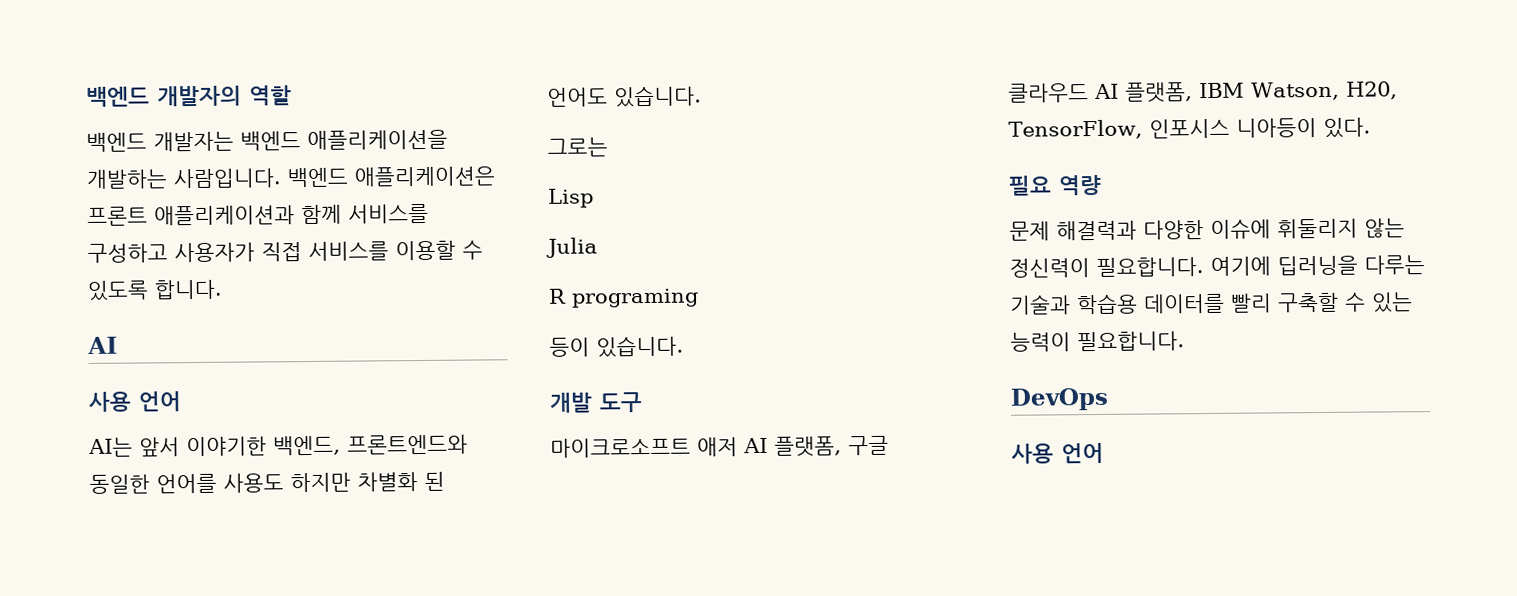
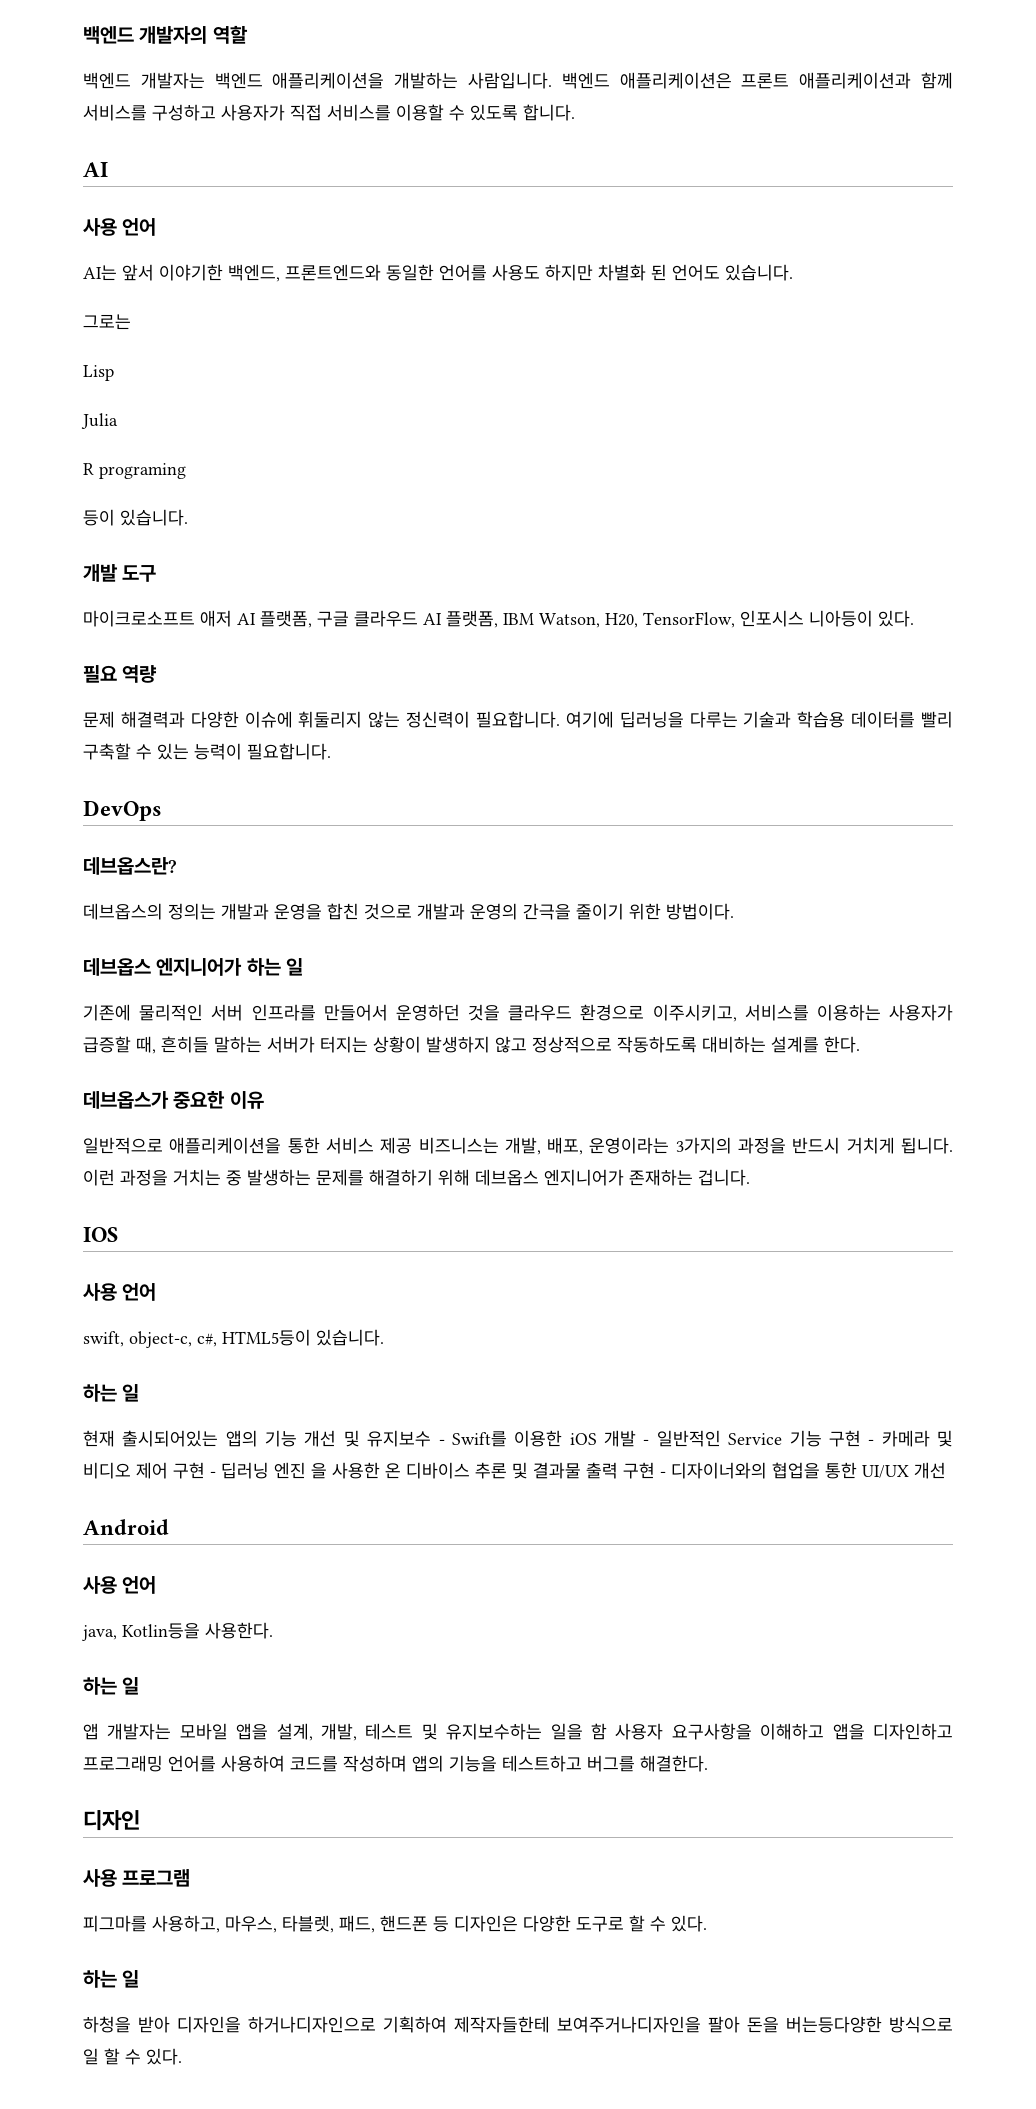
[1011,442,1104,464] 사용 언어 -> [83,857,177,875] [83,903,734,920] [83,958,304,976] [83,1004,953,1022] [83,1036,860,1054] [83,1091,264,1109] [83,1137,953,1155] [83,1169,750,1186] [83,1227,118,1242] [83,1283,157,1301] [83,1329,384,1348] [83,1384,140,1402] [83,1430,953,1447] [83,1462,946,1479] [83,1519,169,1535] [83,1576,157,1594] [82,1622,273,1641] [83,1677,140,1695] [83,1723,953,1741] [83,1755,708,1772] [83,1810,140,1831] [83,1869,191,1887] [83,1915,707,1933] [83,1970,140,1988] [83,2016,953,2033] [83,2048,182,2065] 데브옵스란? // 데브옵스의 정의는 개발과 운영을 합친 것으로 개발과 운영의 간극을 줄이기 위한 방법이다. // 데브옵스 엔지니어가 하는 일 // 기존에 물리적인 서버 인프라를 만들어서 운영하던 것을 클라우드 환경으로 이주시키고, 서비스를 이용하는 사용자가 급증할 때, 흔히들 말하는 서버가 터지는 상황이 발생하지 않고 정상적으로 작동하도록 대비하는 설계를 한다. // 데브옵스가 중요한 이유 // 일반적으로 애플리케이션을 통한 서비스 제공 비즈니스는 개발, 배포, 운영이라는 3가지의 과정을 반드시 거치게 됩니다. 이런 과정을 거치는 중 발생하는 문제를 해결하기 위해 데브옵스 엔지니어가 존재하는 겁니다. // IOS // 사용 언어 // swift, object-c, c#, HTML5등이 있습니다. // 하는 일 // 현재 출시되어있는 앱의 기능 개선 및 유지보수 - Swift를 이용한 iOS 개발 - 일반적인 Service 기능 구현 - 카메라 및 비디오 제어 구현 - 딥러닝 엔진 을 사용한 온 디바이스 추론 및 결과물 출력 구현 - 디자이너와의 협업을 통한 UI/UX 개선 // Android // 사용 언어 // java, Kotlin등을 사용한다. // 하는 일 // 앱 개발자는 모바일 앱을 설계, 개발, 테스트 및 유지보수하는 일을 함 사용자 요구사항을 이해하고 앱을 디자인하고 프로그래밍 언어를 사용하여 코드를 작성하며 앱의 기능을 테스트하고 버그를 해결한다. // 디자인 // 사용 프로그램 // 피그마를 사용하고, 마우스, 타블렛, 패드, 핸드폰 등 디자인은 다양한 도구로 할 수 있다. // 하는 일 // 하청을 받아 디자인을 하거나디자인으로 기획하여 제작자들한테 보여주거나디자인을 팔아 돈을 버는등다양한 방식으로 일 할 수 있다.

